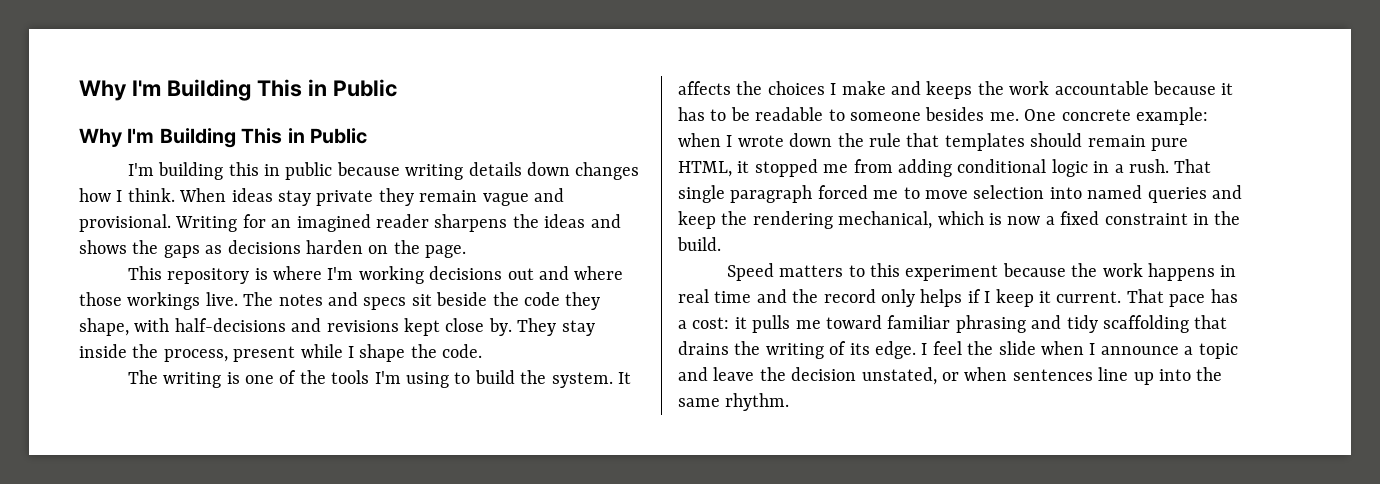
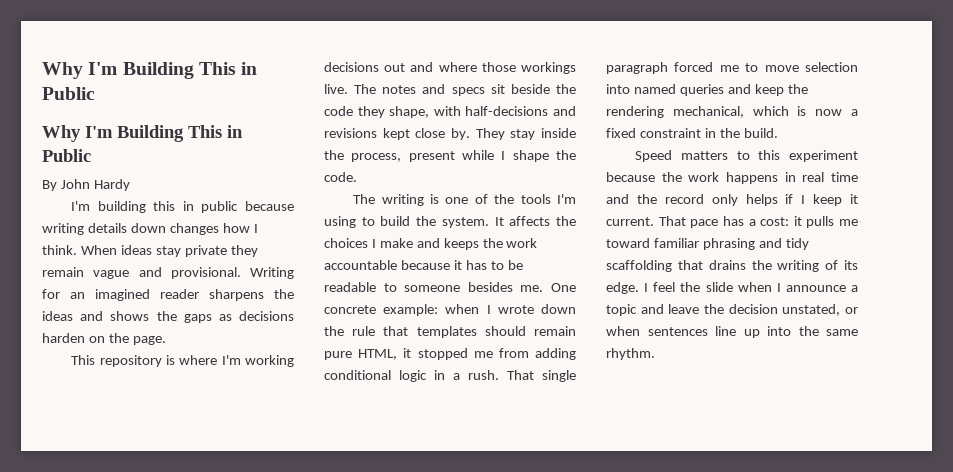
(367, 136) none -> [42,179,130,191] // By John Hardy

